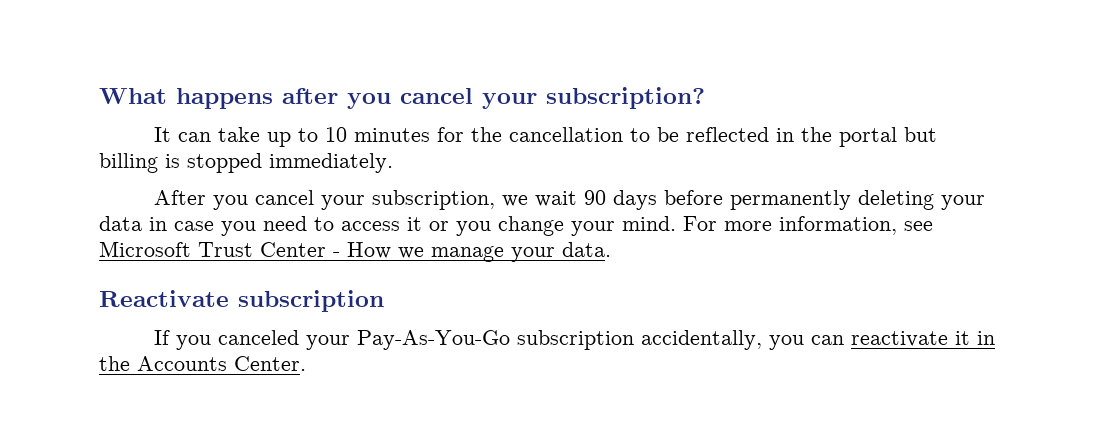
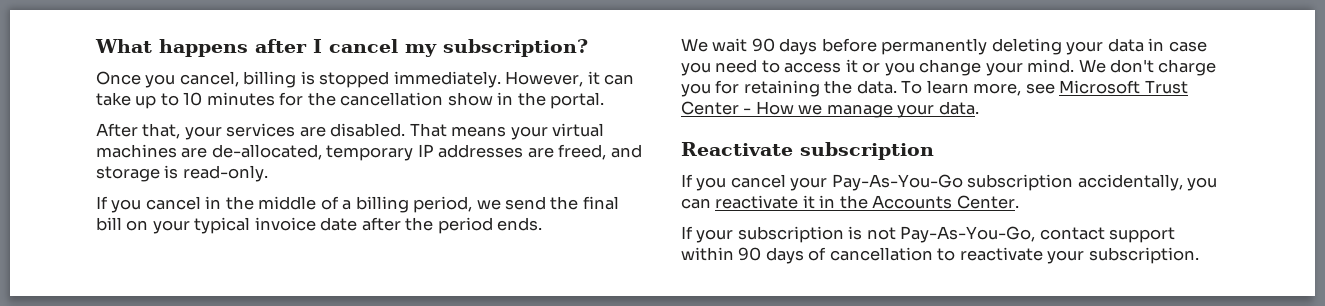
[347,87,705,109] [153,127,171,142] you cancel your subscription? // It -> [313,39,588,57] [96,71,600,88] I cancel my subscription? // Once you cancel, billing is stopped immediately. However, it
[629,127,937,147] [99,153,393,173] [153,190,528,210] to be reflected in the portal but billing is stopped immediately. // After you cancel your subscription, we -> [447,92,605,109] [96,123,605,140] [96,144,642,161] [96,165,268,182] [96,196,619,213] [96,217,543,234] [681,38,708,52] show in the portal. // After that, your services are disabled. That means your virtual machines are de-allocated, temporary IP addresses are freed, and storage is read-only. // If you cancel in the middle of a billing period, we send the final bill on your typical invoice date after the period ends. // We
[683,216,897,235] For more information, -> [1078,59,1217,76] [681,80,1022,97] We don't charge you for retaining the data. To learn more,
[217,330,299,345] canceled -> [730,174,786,188] cancel
(306, 363) none -> [681,226,1176,243] [681,247,1199,264] // If your subscription is not Pay-As-You-Go, contact support within 90 days of cancellation to reactivate your subscription.

